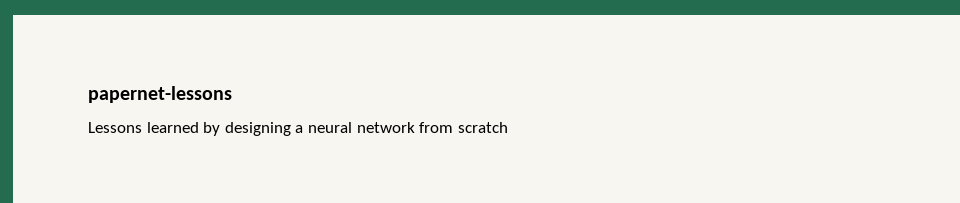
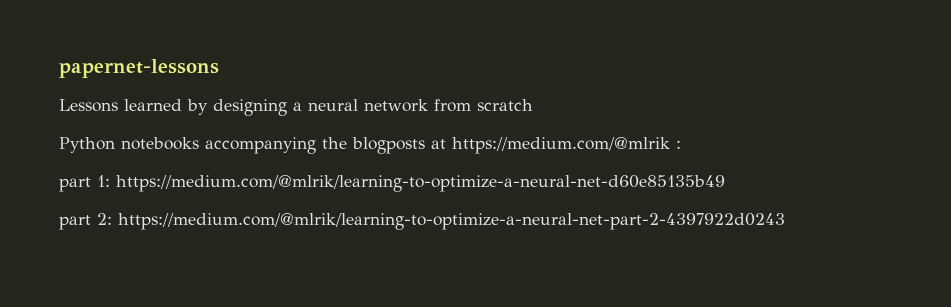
(508, 127) none -> [59,137,681,154] [59,175,725,192] [59,213,785,230] // Python notebooks accompanying the blogposts at https://medium.com/@mlrik : // part 1: https://medium.com/@mlrik/learning-to-optimize-a-neural-net-d60e85135b49 // part 2: https://medium.com/@mlrik/learning-to-optimize-a-neural-net-part-2-4397922d0243

